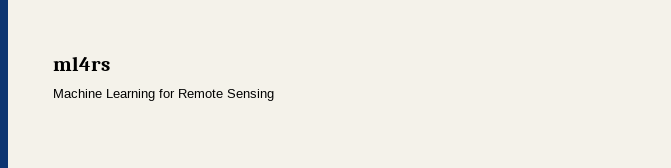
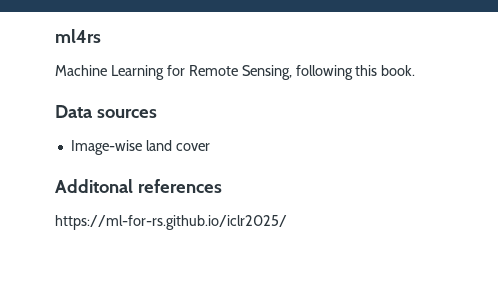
[227,89,274,101] Sensing -> [241,65,416,80] [55,105,157,118] [70,140,210,155] [55,179,222,193] [55,215,287,230] Sensing, following this book. // Data sources // Image-wise land cover // Additonal references // https://ml-for-rs.github.io/iclr2025/

